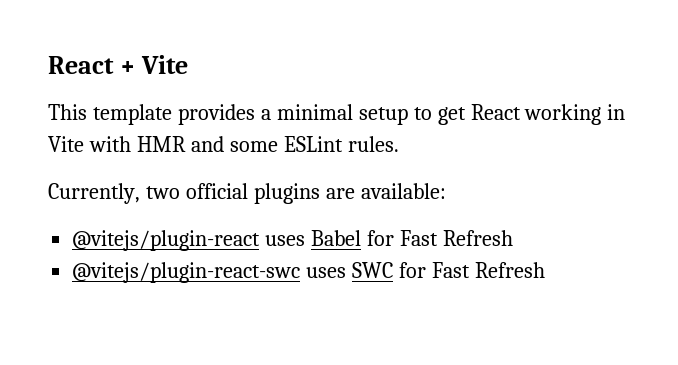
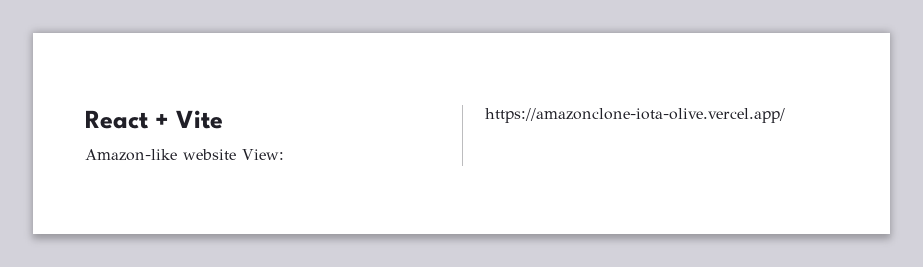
[48,104,626,125] [48,136,399,152] [48,183,446,204] [72,230,513,251] [72,262,545,283] This template provides a minimal setup to get React working in Vite with HMR and some ESLint rules. // Currently, two official plugins are available: // @vitejs/plugin-react uses Babel for Fast Refresh // @vitejs/plugin-react-swc uses SWC for Fast Refresh -> [85,149,284,161] [485,108,785,123] Amazon-like website View: https://amazonclone-iota-olive.vercel.app/

